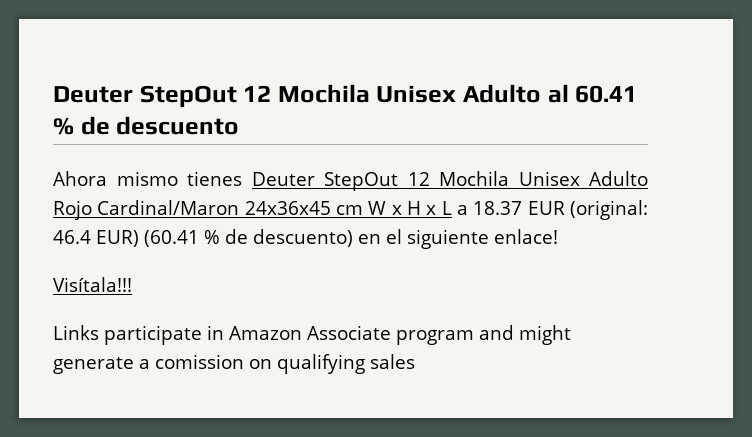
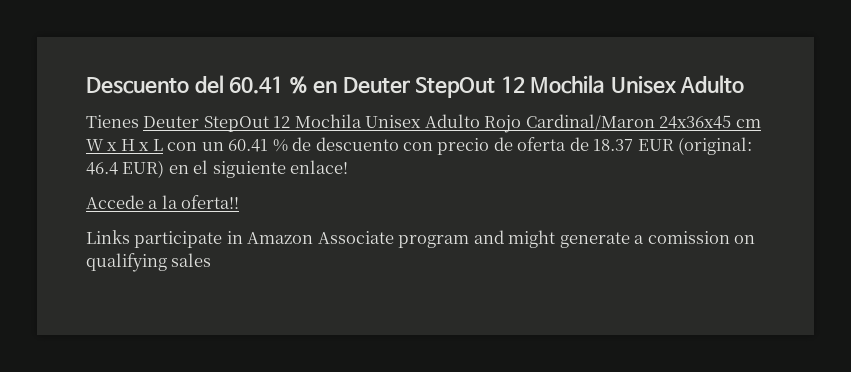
[53,84,638,108] [53,116,240,135] [53,171,242,186] Deuter StepOut 12 Mochila Unisex Adulto al 60.41 % de descuento // Ahora mismo tienes -> [86,75,745,98] [86,115,139,128] Descuento del 60.41 % en Deuter StepOut 12 Mochila Unisex Adulto // Tienes
[456,205,468,215] a -> [167,137,589,155] con un 60.41 % de descuento con precio de oferta de
[144,229,353,247] (60.41 % de descuento) -> (165, 169) none
[53,277,132,292] Visítala!!! -> [86,195,240,209] Accede a la oferta!!

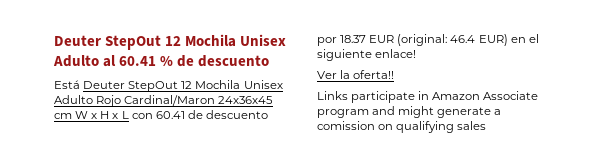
[86,75,745,98] [86,115,139,128] Descuento del 60.41 % en Deuter StepOut 12 Mochila Unisex Adulto // Tienes -> [54,34,287,50] [53,55,270,67] [54,80,80,89] Deuter StepOut 12 Mochila Unisex Adulto al 60.41 % de descuento // Está
[201,137,589,155] un 60.41 % de descuento con precio de oferta de -> [155,110,268,119] [317,37,337,46] 60.41 de descuento por
[86,195,159,209] Accede a -> [317,71,337,79] Ver

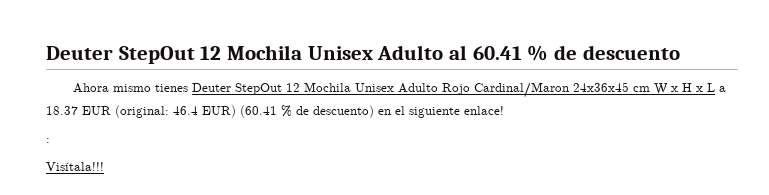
[54,80,80,89] Está -> [72,83,188,93] Ahora mismo tienes
[131,110,268,119] [317,37,337,46] con 60.41 de descuento por -> [718,86,726,92] a
(508, 40) none -> [240,105,374,118] (60.41 % de descuento)
[317,70,395,79] [317,91,539,103] [317,106,502,118] [317,121,487,133] Ver la oferta!! // Links participate in Amazon Associate program and might generate a comission on qualifying sales -> [46,138,50,143] [46,162,104,171] : // Visítala!!!

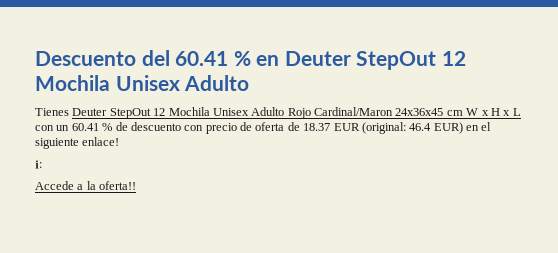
[46,45,680,64] [72,83,188,93] Deuter StepOut 12 Mochila Unisex Adulto al 60.41 % de descuento // Ahora mismo tienes -> [35,50,466,70] [35,75,250,91] [35,108,69,116] Descuento del 60.41 % en Deuter StepOut 12 Mochila Unisex Adulto // Tienes
[718,86,726,92] a -> [35,122,300,134] con un 60.41 % de descuento con precio de oferta de
[240,105,374,118] (60.41 % de descuento) -> (463, 128) none
[46,138,50,143] [46,162,104,171] : // Visítala!!! -> [35,160,42,169] [35,181,137,190] ℹ: // Accede a la oferta!!

